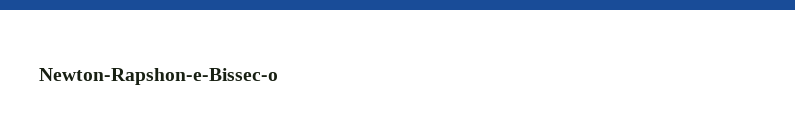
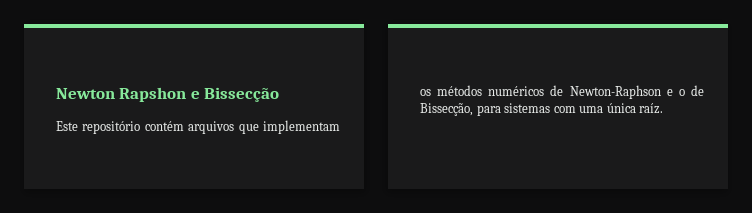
[39,68,278,85] Newton-Rapshon-e-Bissec-o -> [56,87,280,102] [56,120,340,134] [420,85,704,99] [420,103,664,116] Newton Rapshon e Bissecção // Este repositório contém arquivos que implementam os métodos numéricos de Newton-Raphson e o de Bissecção, para sistemas com uma única raíz.

